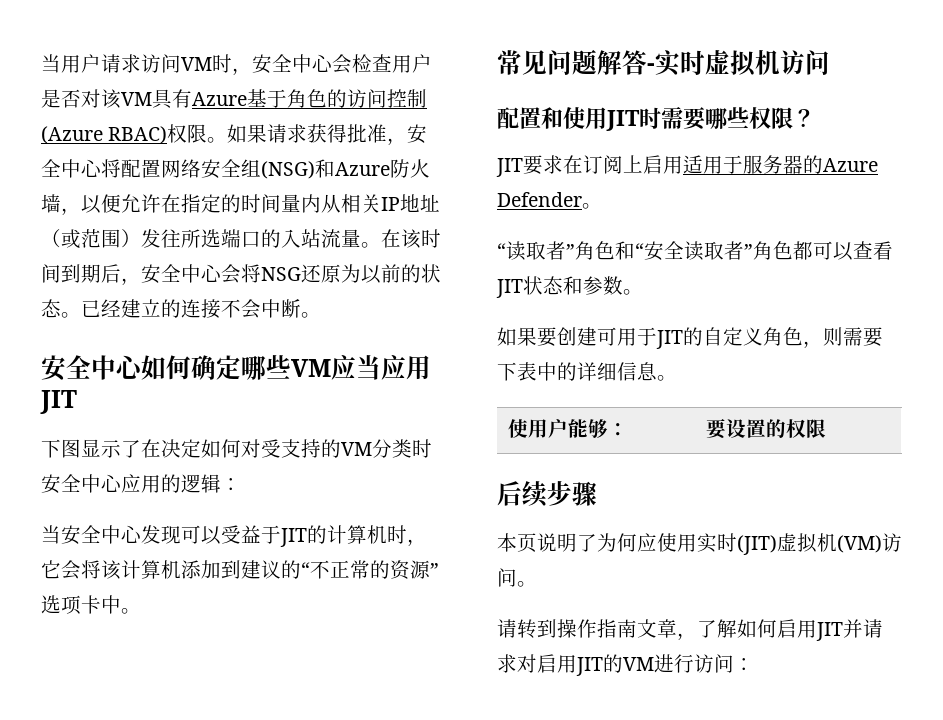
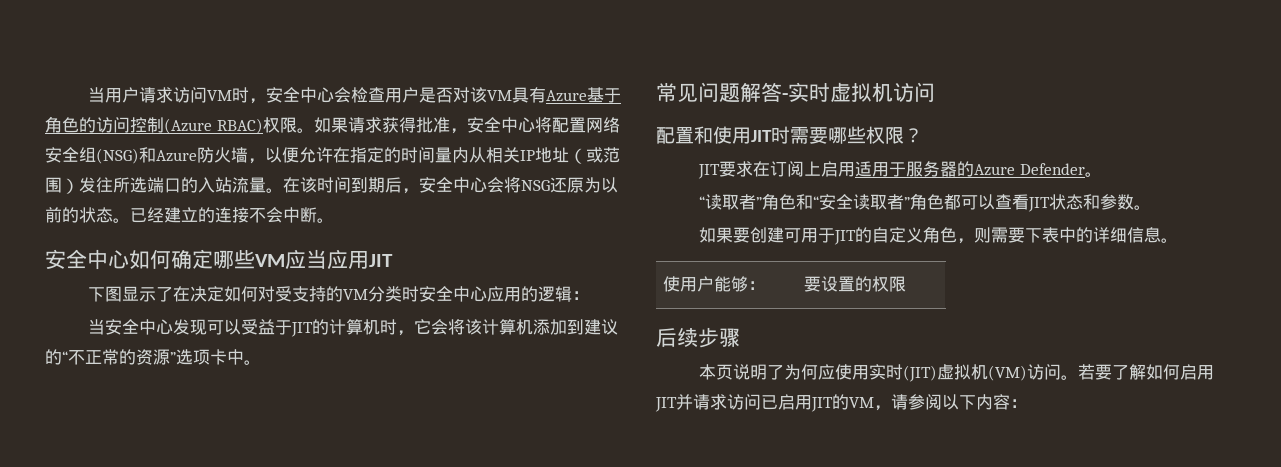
[497,619,697,640] // 请转到操作指南文章， -> [1078,364,1113,380] 若要
[517,654,537,673] 对 -> [727,394,778,410] 访问已
[654,654,734,673] 进行访问 -> [874,394,1010,411] ，请参阅以下内容

